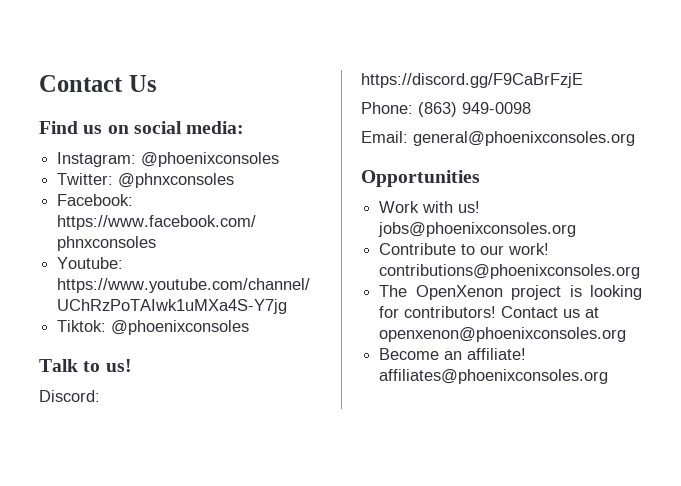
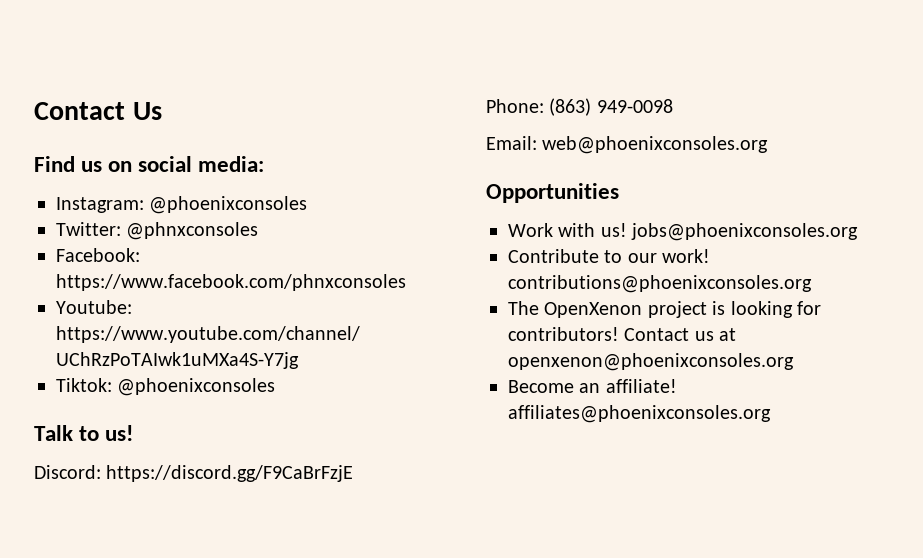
[413,131,635,146] general@phoenixconsoles.org -> [542,136,769,154] web@phoenixconsoles.org

